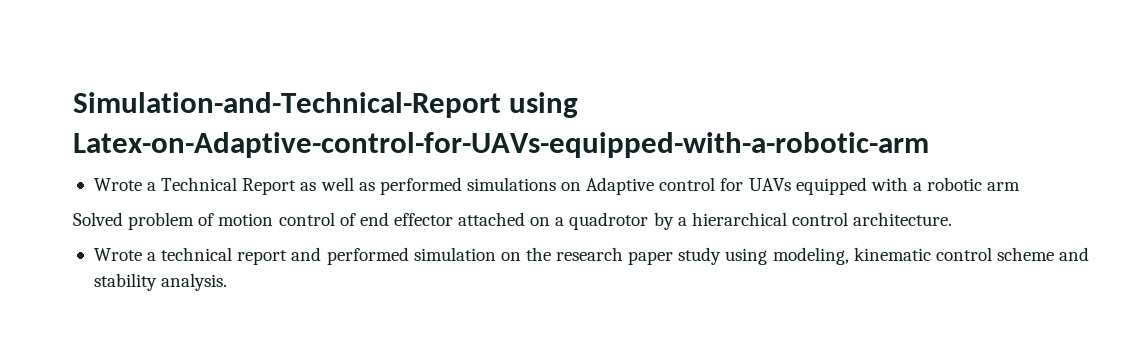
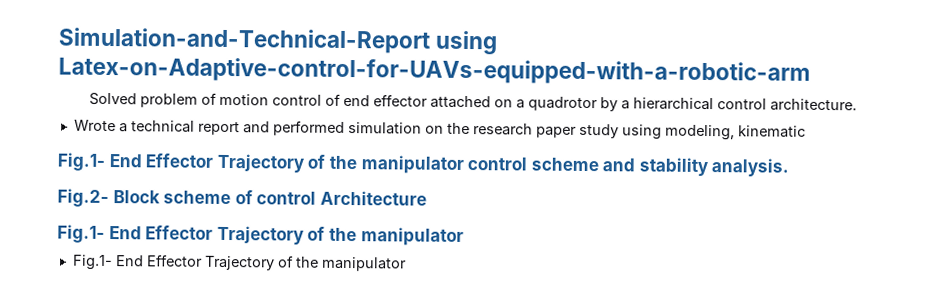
[93,177,1021,195] // Wrote a Technical Report as well as performed simulations on Adaptive control for UAVs equipped with a robotic arm -> (811, 71) none
(931, 254) none -> [57,152,464,174] // Fig.1- End Effector Trajectory of the manipulator
(228, 282) none -> [57,188,427,208] [57,224,464,246] [71,254,407,272] // Fig.2- Block scheme of control Architecture // Fig.1- End Effector Trajectory of the manipulator // Fig.1- End Effector Trajectory of the manipulator

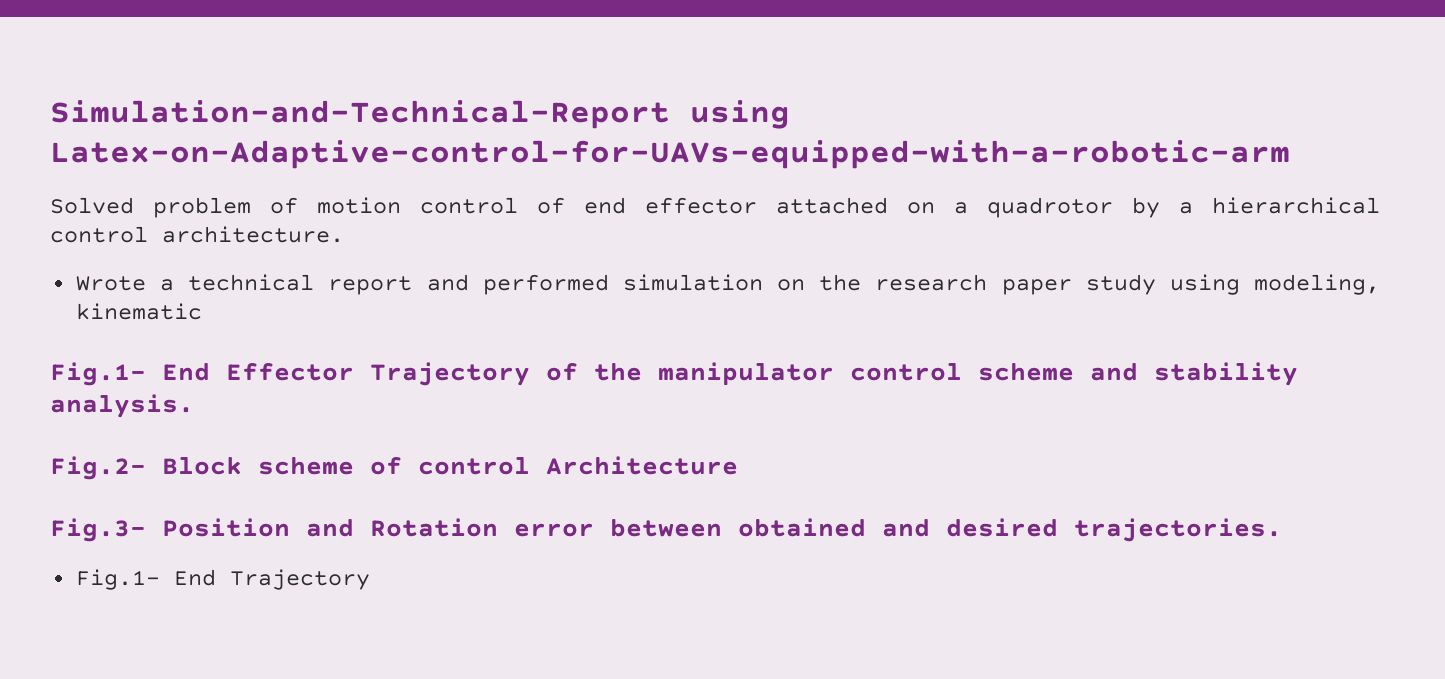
[57,224,464,246] [71,254,407,272] Fig.1- End Effector Trajectory of the manipulator // Fig.1- End Effector Trajectory of the manipulator -> [50,518,1282,542] [75,569,370,590] Fig.3- Position and Rotation error between obtained and desired trajectories. // Fig.1- End Trajectory

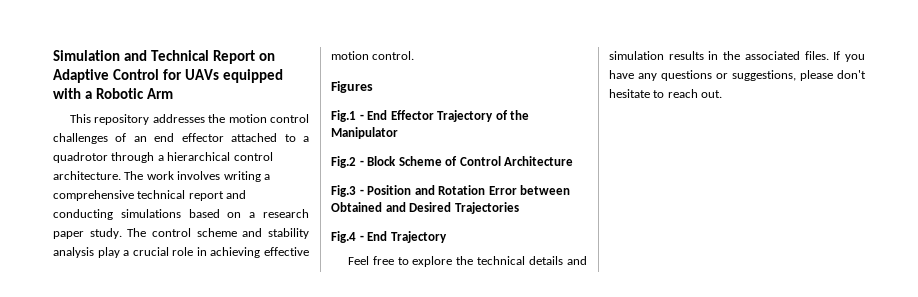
[50,100,790,129] [50,140,1290,169] [50,197,565,218] Simulation-and-Technical-Report using Latex-on-Adaptive-control-for-UAVs-equipped-with-a-robotic-arm // Solved problem of motion control of -> [53,50,275,64] [53,69,283,83] [53,88,173,99] [69,114,309,125] [53,133,147,144] Simulation and Technical Report on Adaptive Control for UAVs equipped with a Robotic Arm // This repository addresses the motion control challenges of an
[907,202,935,214] on -> [284,134,296,142] to
[1132,197,1160,218] by -> [111,152,155,163] through
[75,274,1380,295] [75,303,202,320] [50,362,146,386] // Wrote a technical report and performed simulation on the research paper study using modeling, kinematic // Fig.1- -> [124,171,270,182] [53,190,247,201] [53,209,309,220] [53,228,309,239] [53,247,309,258] [331,51,415,60] [331,81,373,93] [331,110,364,122] The work involves writing a comprehensive technical report and conducting simulations based on a research paper study. The control scheme and stability analysis play a crucial role in achieving effective motion control. // Figures // Fig.1 -
[658,362,1298,386] [50,394,194,418] [50,456,530,480] manipulator control scheme and stability analysis. // Fig.2- Block scheme of control -> [331,127,398,139] [331,156,501,168] Manipulator // Fig.2 - Block Scheme of Control
[50,518,146,542] Fig.3- -> [331,185,364,197] Fig.3 -
[514,518,1282,542] [75,569,370,590] error between obtained and desired trajectories. // Fig.1- End Trajectory -> [488,185,571,195] [331,202,519,214] [331,231,447,243] [347,256,587,267] [609,51,865,62] [609,70,866,81] [609,89,723,98] Error between Obtained and Desired Trajectories // Fig.4 - End Trajectory // Feel free to explore the technical details and simulation results in the associated files. If you have any questions or suggestions, please don't hesitate to reach out.

